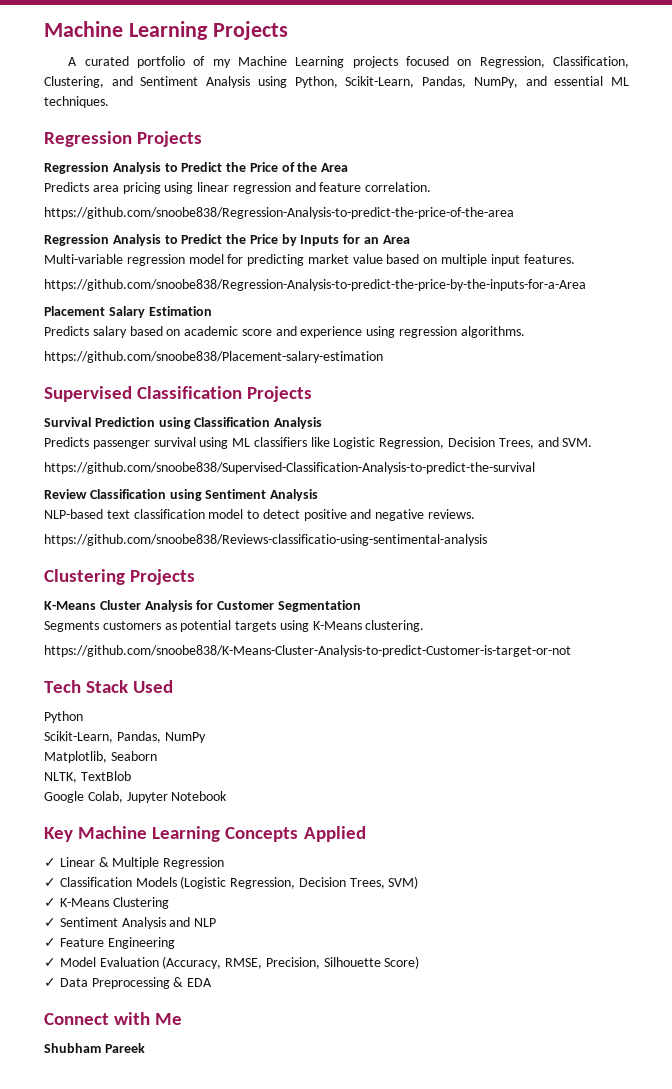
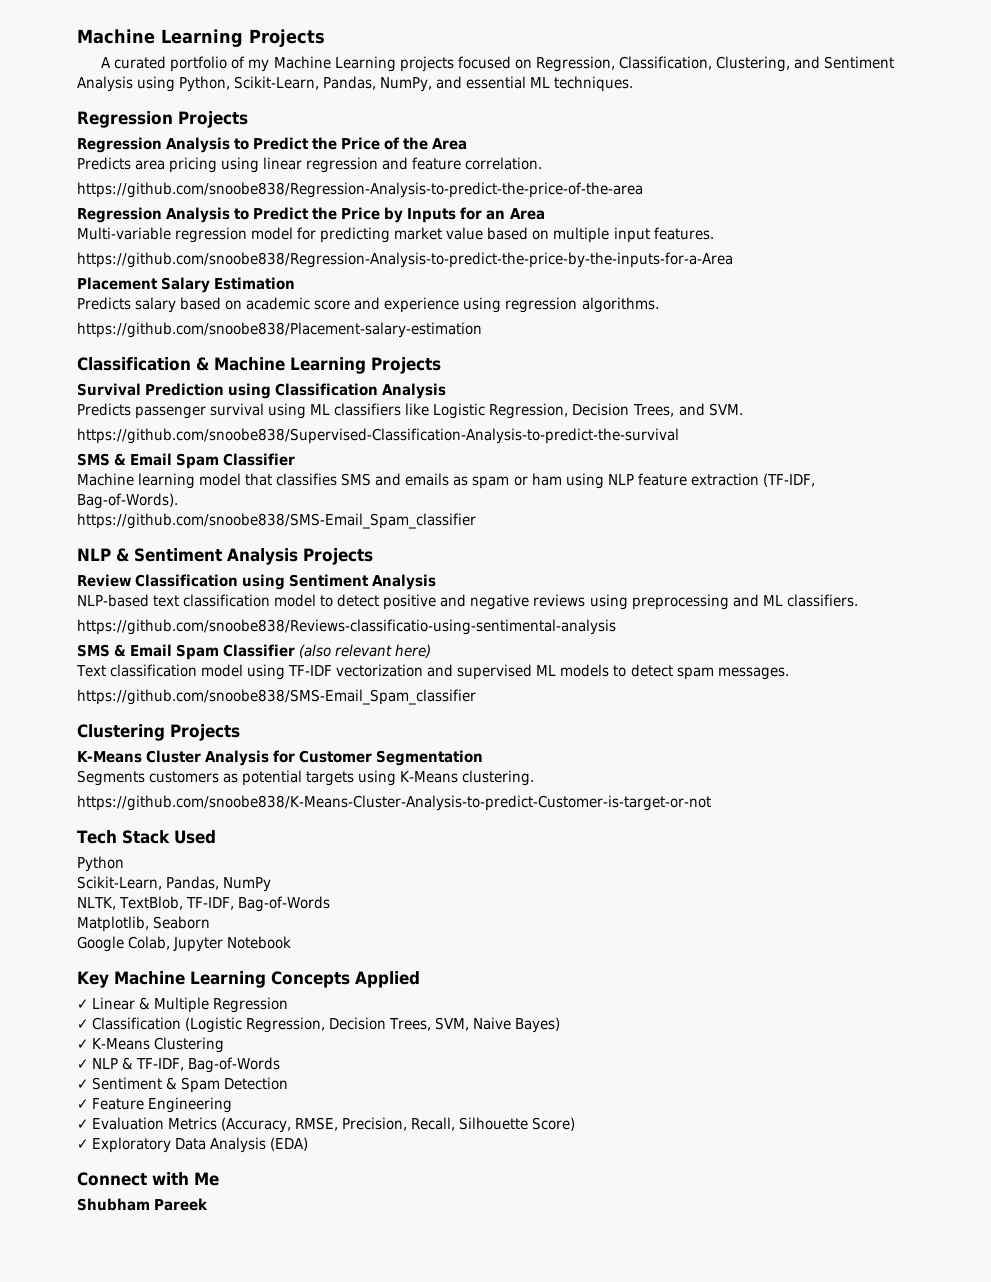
[44,386,243,402] Supervised Classification -> [77,357,366,374] Classification & Machine Learning
(535, 468) none -> [77,453,296,469] [77,473,815,489] [77,493,178,509] [77,513,476,529] [77,548,373,565] // SMS & Email Spam Classifier // Machine learning model that classifies SMS and emails as spam or ham using NLP feature extraction (TF-IDF, Bag-of-Words). // https://github.com/snoobe838/SMS-Email_Spam_classifier // NLP & Sentiment Analysis Projects
[428,509,476,519] [44,534,487,546] reviews. // https://github.com/snoobe838/Reviews-classificatio-using-sentimental-analysis -> [533,594,858,610] [77,619,616,635] [77,644,432,660] [76,664,789,680] [77,689,476,705] reviews using preprocessing and ML classifiers. // https://github.com/snoobe838/Reviews-classificatio-using-sentimental-analysis // SMS & Email Spam Classifier (also relevant here) // Text classification model using TF-IDF vectorization and supervised ML models to detect spam messages. // https://github.com/snoobe838/SMS-Email_Spam_classifier
(206, 737) none -> [77,896,331,912] // NLTK, TextBlob, TF-IDF, Bag-of-Words
[44,771,131,783] // NLTK, TextBlob -> (211, 922) none
[135,877,177,887] Models -> (182, 1023) none
[388,876,419,889] SVM) -> [435,1017,561,1033] SVM, Naive Bayes)
(169, 903) none -> [77,1057,281,1073] // ✓ NLP & TF-IDF, Bag-of-Words
[121,917,217,929] Analysis and NLP -> [166,1077,289,1093] & Spam Detection
[59,957,159,967] Model Evaluation -> [92,1117,218,1130] Evaluation Metrics
(320, 963) none -> [411,1117,456,1131] Recall,
[59,977,213,989] Data Preprocessing & EDA -> [92,1137,309,1153] Exploratory Data Analysis (EDA)

